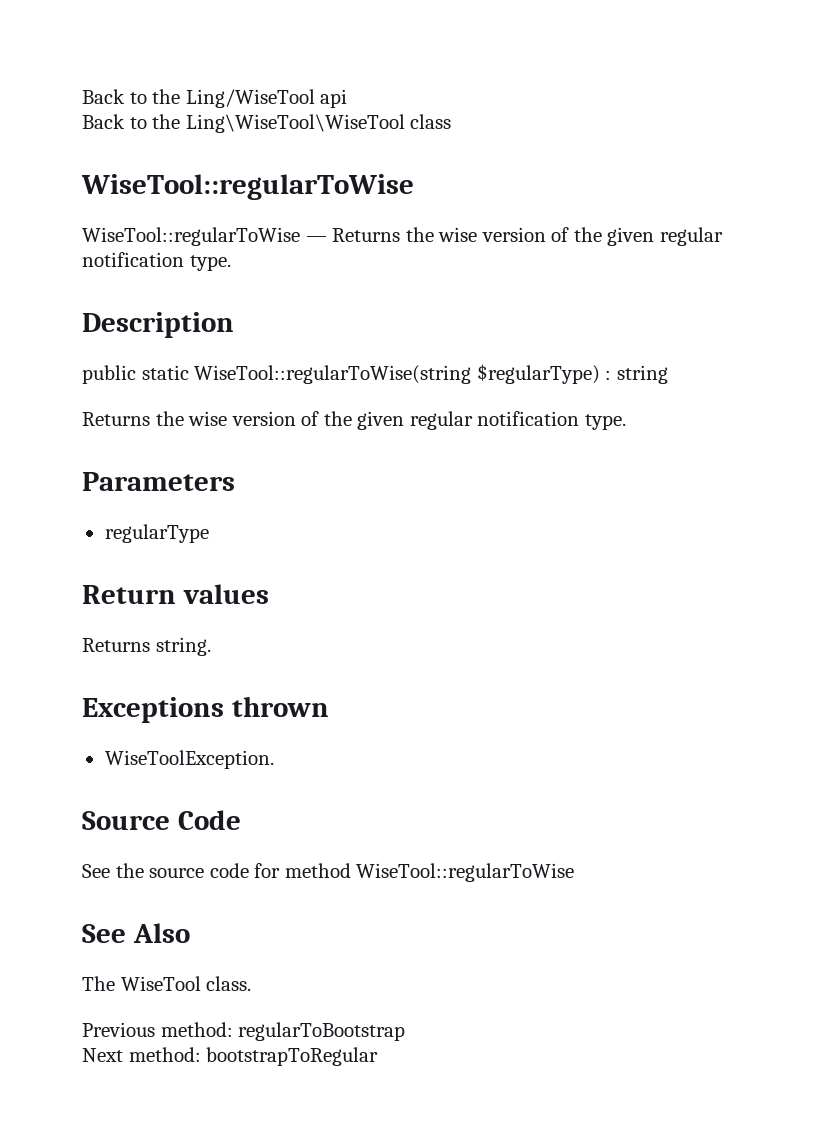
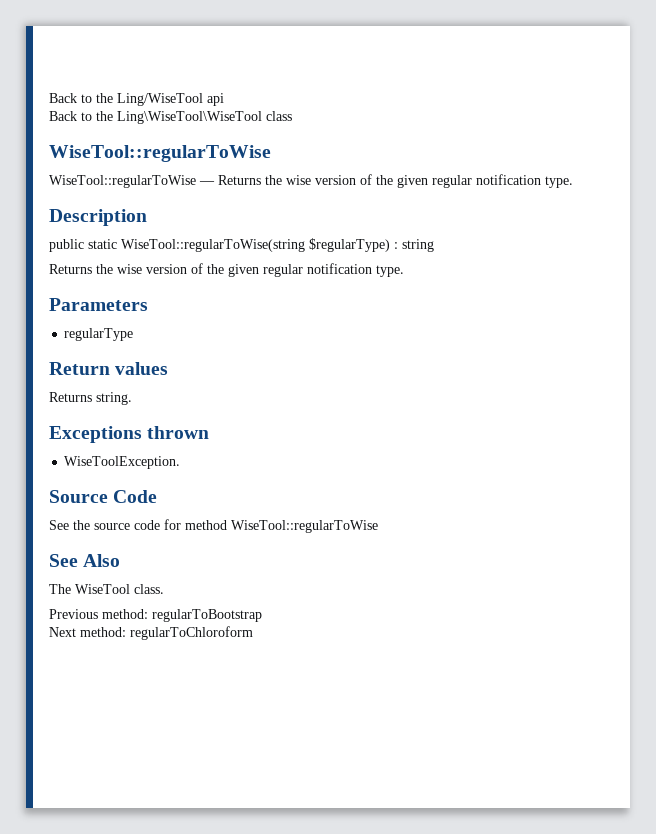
[206,1047,379,1066] bootstrapToRegular -> [130,626,253,640] regularToChloroform

